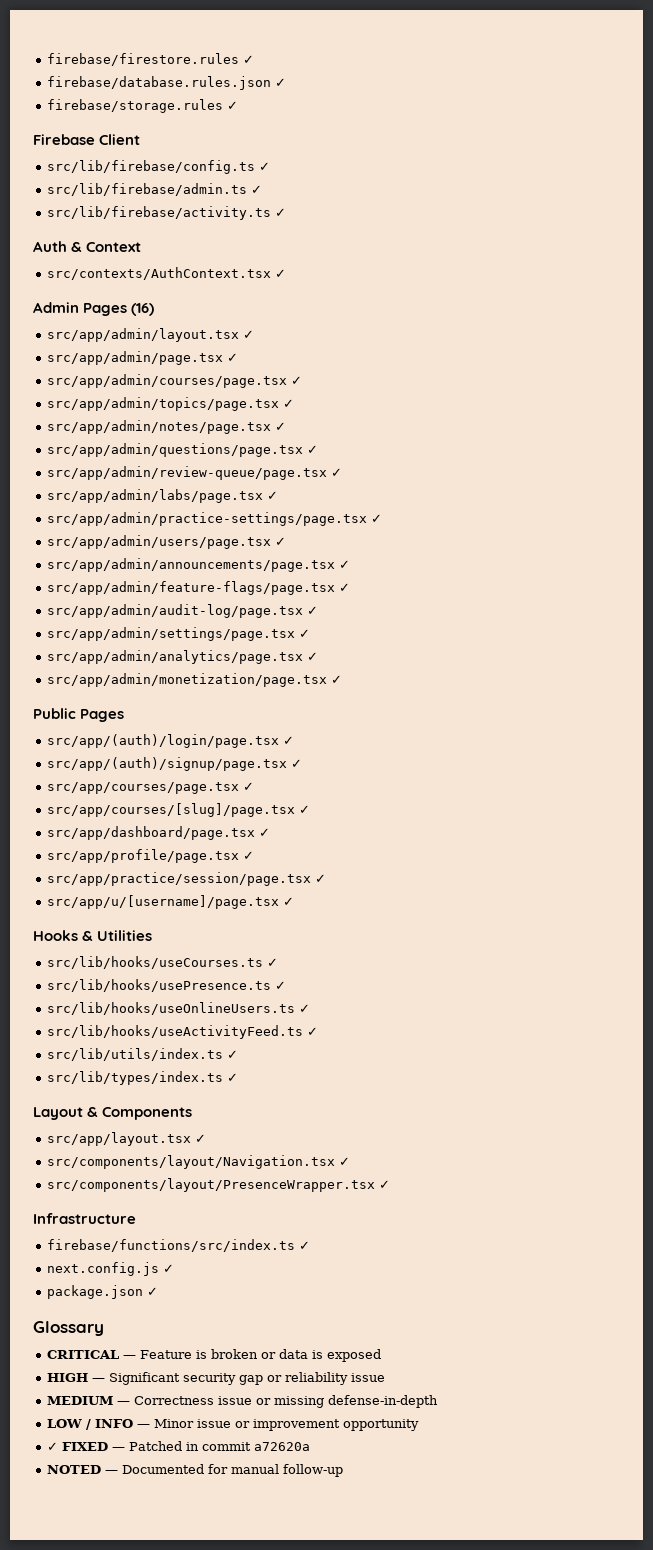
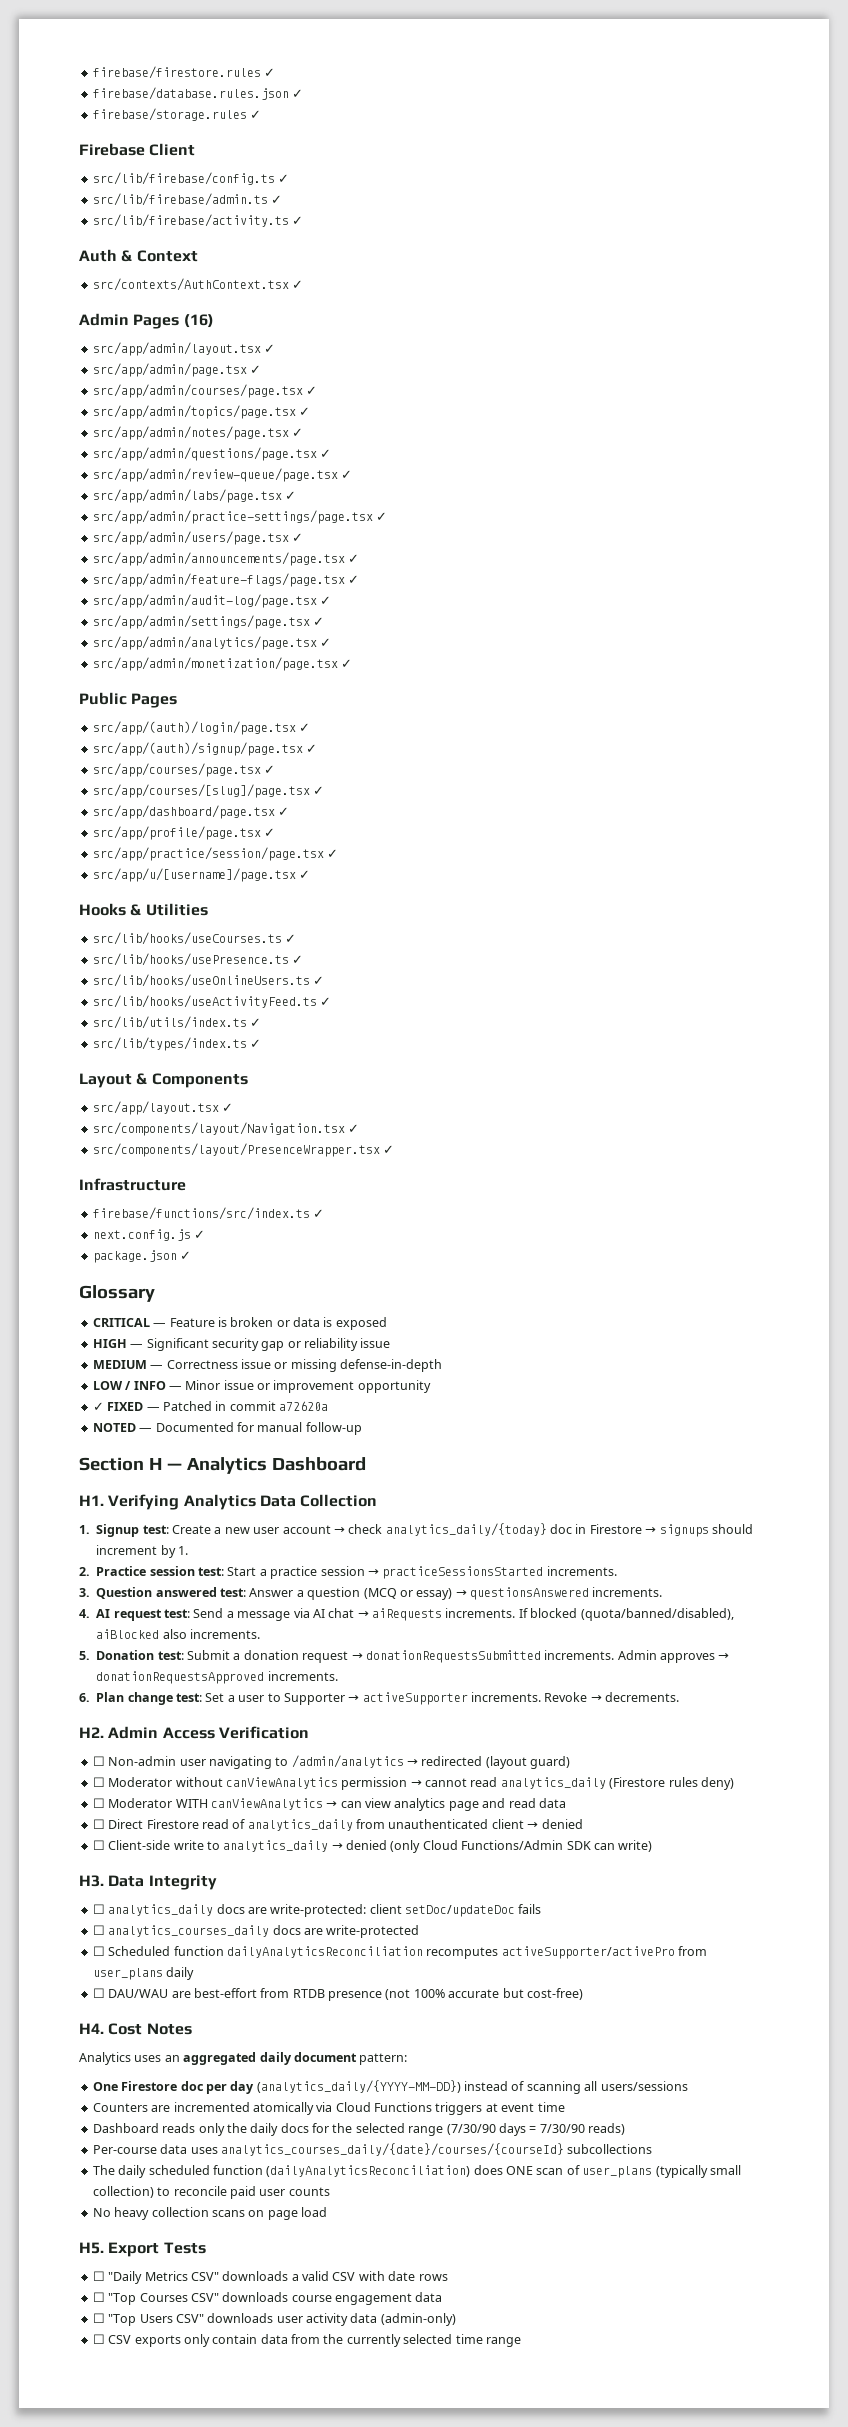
(344, 1470) none -> [79,1457,366,1474] [79,1494,378,1510] [79,1523,753,1537] [96,1545,188,1558] [79,1566,617,1579] [79,1587,663,1600] [79,1608,734,1621] [96,1629,260,1639] [79,1650,730,1663] [96,1671,338,1684] [79,1692,680,1705] [79,1726,309,1739] [92,1755,571,1769] [92,1777,734,1790] [92,1798,566,1811] [92,1819,583,1831] [92,1840,653,1853] [79,1875,217,1890] [92,1904,542,1917] [92,1925,420,1938] [92,1946,707,1959] [92,1967,195,1980] [92,1988,583,2001] [79,2023,192,2035] [79,2052,408,2065] [92,2080,688,2094] [92,2102,565,2115] [92,2123,625,2136] [92,2143,653,2156] [92,2165,741,2178] [92,2186,330,2199] [92,2207,327,2220] [79,2242,206,2257] [92,2271,448,2284] [92,2292,443,2305] [92,2313,456,2326] [92,2334,521,2347] // Section H — Analytics Dashboard // H1. Verifying Analytics Data Collection // 1. Signup test: Create a new user account → check analytics_daily/{today} doc in Firestore → signups should increment by 1. // 2. Practice session test: Start a practice session → practiceSessionsStarted increments. // 3. Question answered test: Answer a question (MCQ or essay) → questionsAnswered increments. // 4. AI request test: Send a message via AI chat → aiRequests increments. If blocked (quota/banned/disabled), aiBlocked also increments. // 5. Donation test: Submit a donation request → donationRequestsSubmitted increments. Admin approves → donationRequestsApproved increments. // 6. Plan change test: Set a user to Supporter → activeSupporter increments. Revoke → decrements. // H2. Admin Access Verification // ☐ Non-admin user navigating to /admin/analytics → redirected (layout guard) // ☐ Moderator without canViewAnalytics permission → cannot read analytics_daily (Firestore rules deny) // ☐ Moderator WITH canViewAnalytics → can view analytics page and read data // ☐ Direct Firestore read of analytics_daily from unauthenticated client → denied // ☐ Client-side write to analytics_daily → denied (only Cloud Functions/Admin SDK can write) // H3. Data Integrity // ☐ analytics_daily docs are write-protected: client setDoc/updateDoc fails // ☐ analytics_courses_daily docs are write-protected // ☐ Scheduled function dailyAnalyticsReconciliation recomputes activeSupporter/activePro from user_plans daily // ☐ DAU/WAU are best-effort from RTDB presence (not 100% accurate but cost-free) // H4. Cost Notes // Analytics uses an aggregated daily document pattern: // One Firestore doc per day (analytics_daily/{YYYY-MM-DD}) instead of scanning all users/sessions // Counters are incremented atomically via Cloud Functions triggers at event time // Dashboard reads only the daily docs for the selected range (7/30/90 days = 7/30/90 reads) // Per-course data uses analytics_courses_daily/{date}/courses/{courseId} subcollections // The daily scheduled function (dailyAnalyticsReconciliation) does ONE scan of user_plans (typically small collection) to reconcile paid user counts // No heavy collection scans on page load // H5. Export Tests // ☐ "Daily Metrics CSV" downloads a valid CSV with date rows // ☐ "Top Courses CSV" downloads course engagement data // ☐ "Top Users CSV" downloads user activity data (admin-only) // ☐ CSV exports only contain data from the currently selected time range

